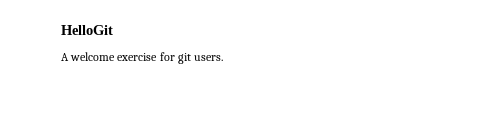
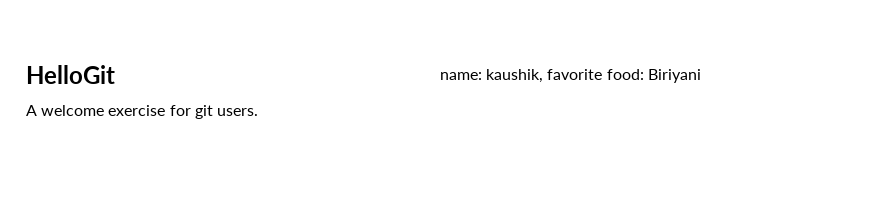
(224, 58) none -> [440,69,701,83] // name: kaushik, favorite food: Biriyani

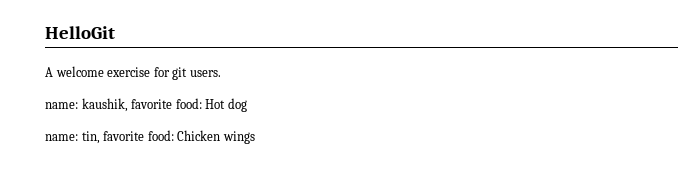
[647,69,701,83] Biriyani -> [205,98,247,112] [45,130,255,144] Hot dog // name: tin, favorite food: Chicken wings

